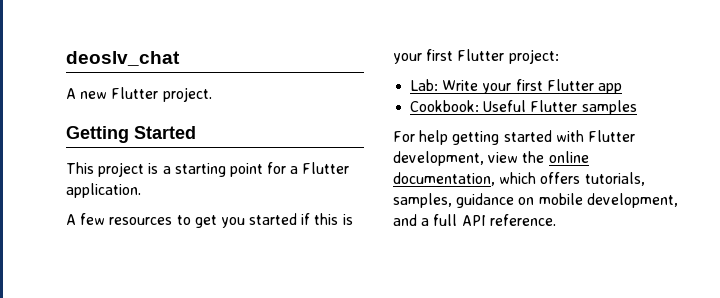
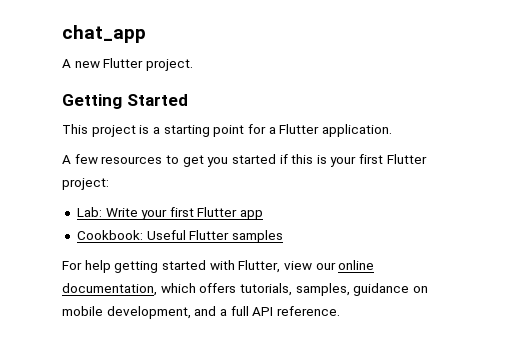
[66,51,180,66] deoslv_chat -> [62,25,146,43] chat_app
[587,130,635,142] [393,151,545,166] Flutter development, view the -> [238,260,336,273] Flutter, view our

